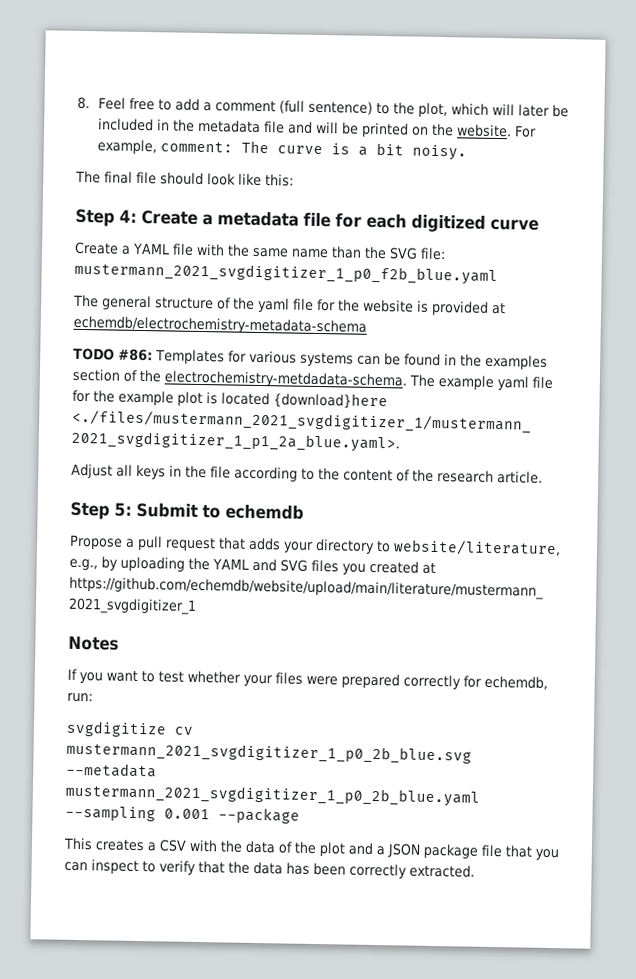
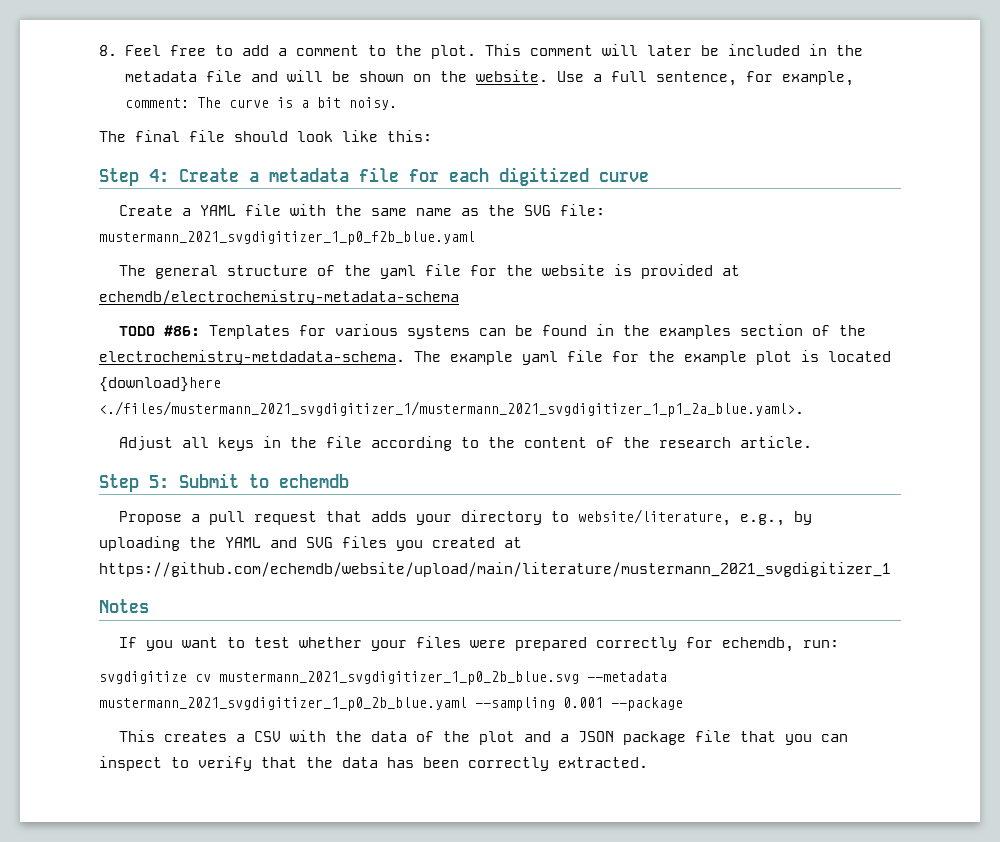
[279,100,490,118] (full sentence) to the plot, which -> [367,44,593,59] to the plot. This comment
[361,122,410,138] printed -> [358,71,404,82] shown
[514,125,538,138] For -> [556,71,773,86] Use a full sentence, for
[330,246,362,259] than -> [461,208,480,216] as

